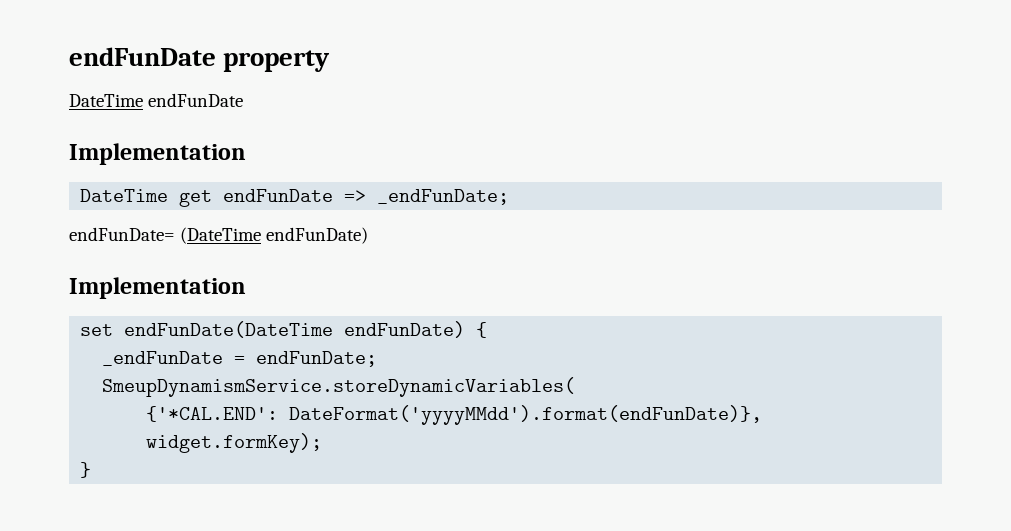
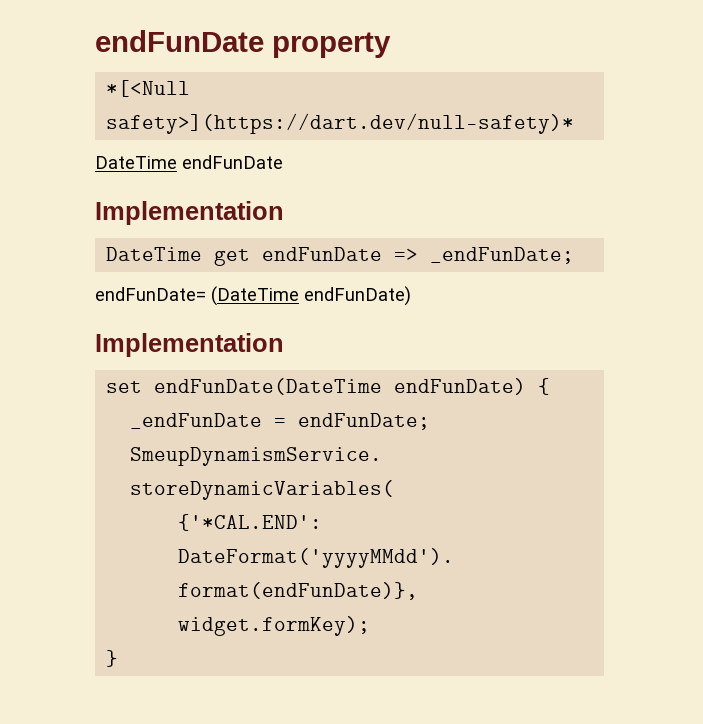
(331, 61) none -> [106,80,191,97] [106,113,575,134] // *[<Null safety>](https://dart.dev/null-safety)*

